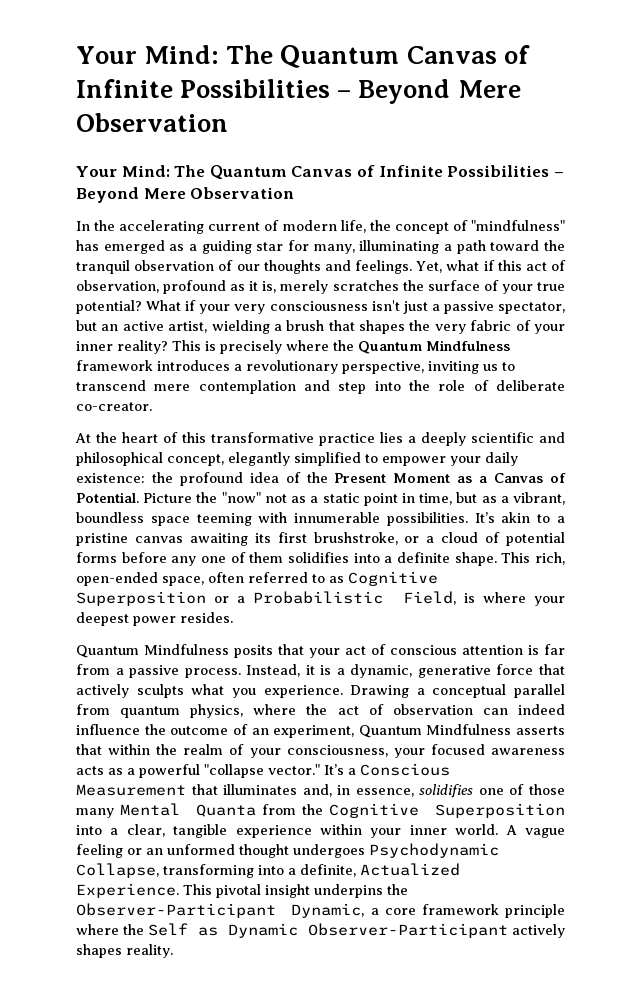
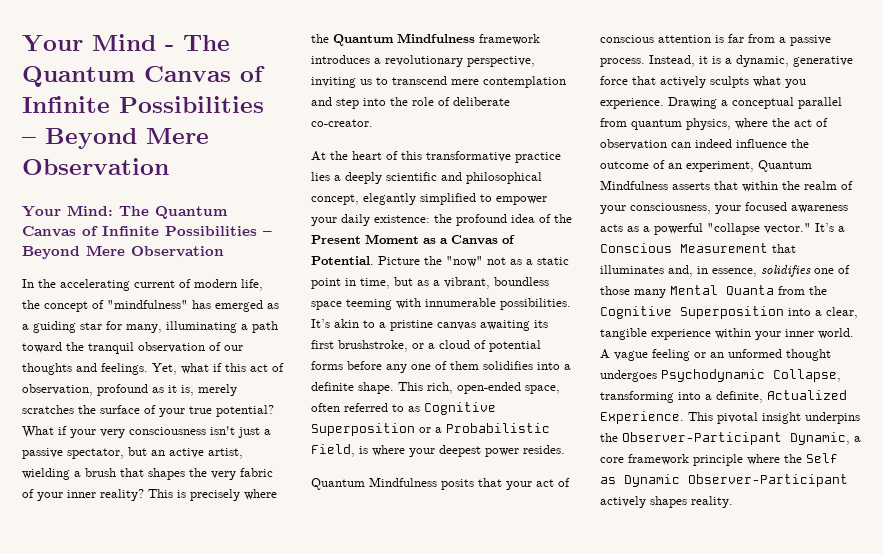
[76,45,220,64] Your Mind: -> [22,34,174,52] Your Mind -

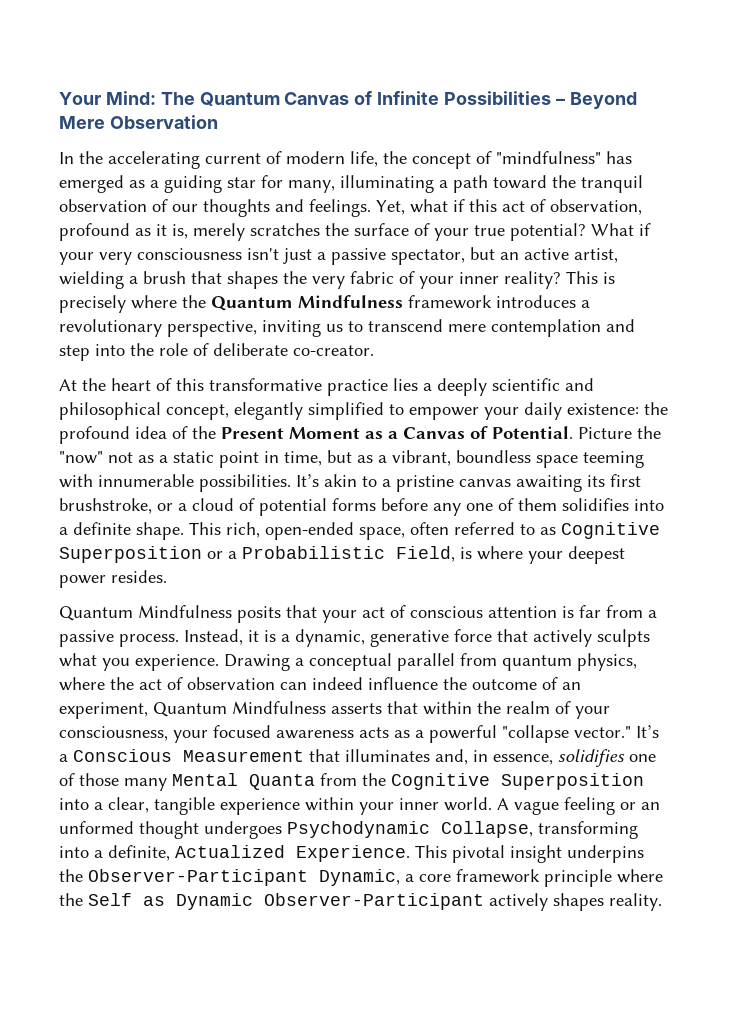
[22,34,230,52] [22,66,265,87] [22,96,264,113] [22,128,209,149] [22,158,169,175] [22,206,61,217] Your Mind - The Quantum Canvas of Infinite Possibilities – Beyond Mere Observation // Your -> [59,92,101,105] Your

